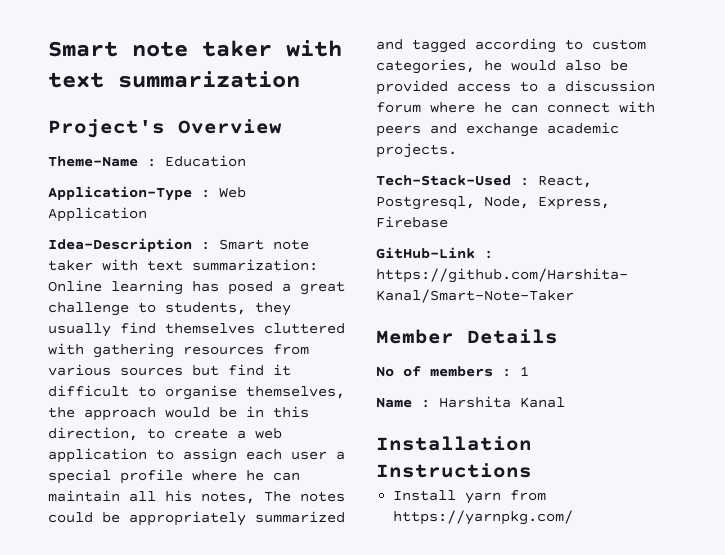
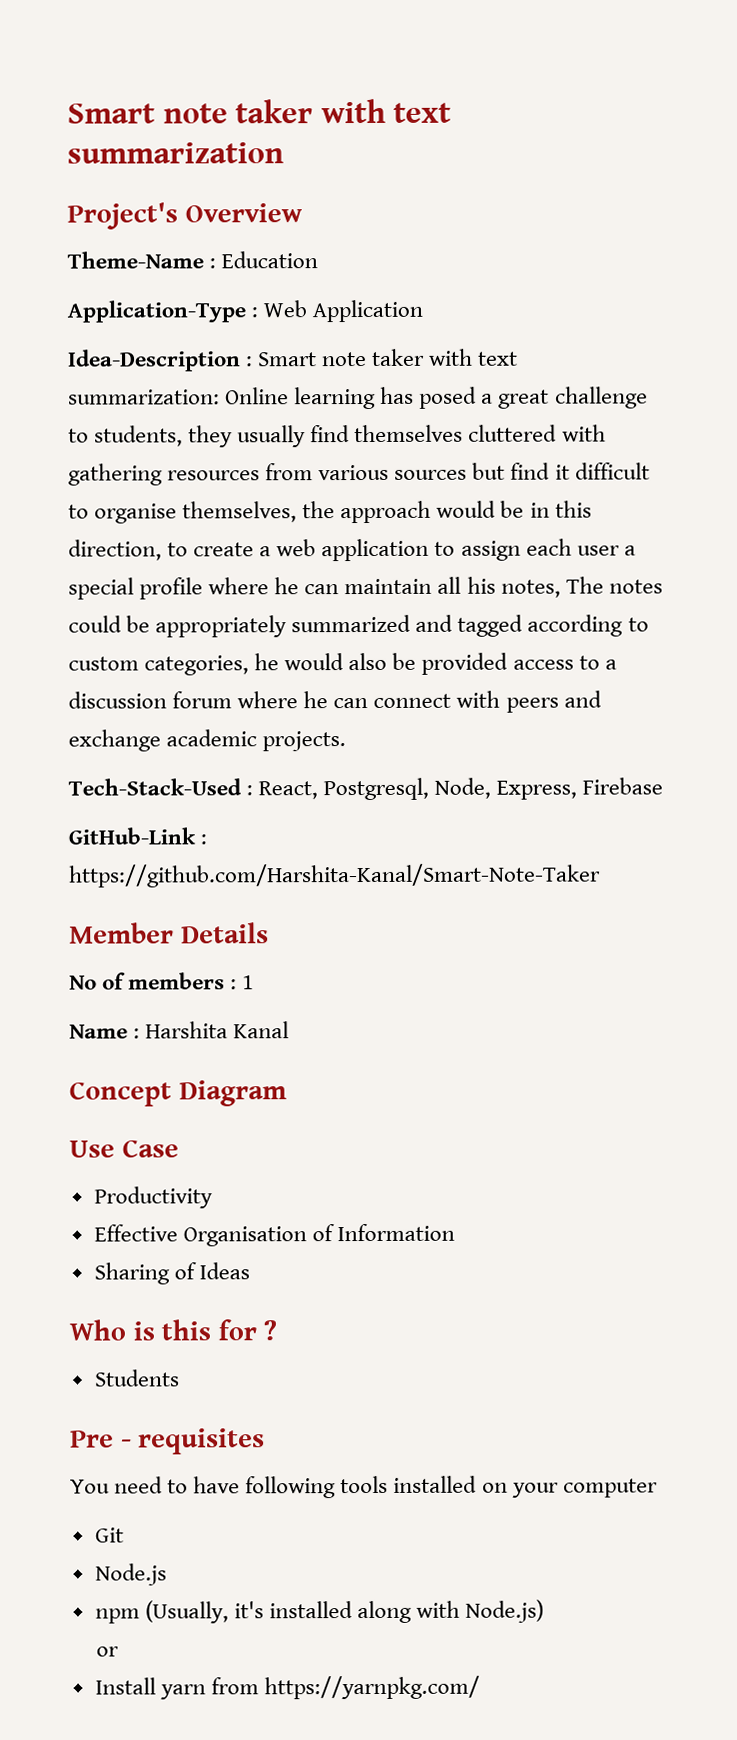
[376,436,532,451] [376,463,532,478] Installation Instructions -> [69,1080,287,1107] [69,1139,179,1158] [93,1186,213,1209] [93,1223,455,1247] [93,1262,250,1285] [69,1319,278,1341] [93,1369,179,1387] [70,1428,266,1455] [70,1475,658,1499] [94,1527,124,1543] [94,1563,167,1586] [94,1599,545,1624] [95,1646,119,1657] Concept Diagram // Use Case // Productivity // Effective Organisation of Information // Sharing of Ideas // Who is this for ? // Students // Pre - requisites // You need to have following tools installed on your computer // Git // Node.js // npm (Usually, it's installed along with Node.js) // or

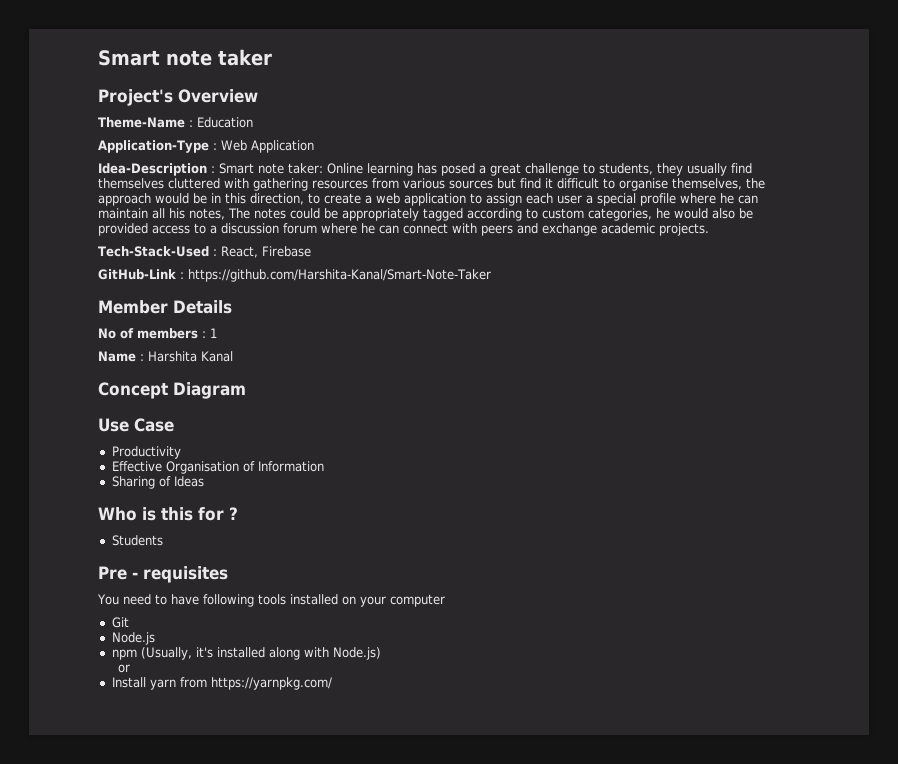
[67,98,452,124] [67,142,284,164] Smart note taker with text summarization -> [98,49,272,66] Smart note taker
[371,348,519,366] [68,389,220,405] taker with text summarization: -> [288,163,323,174] taker:
[291,614,454,633] summarized and -> (419, 214) none
[323,777,578,801] Postgresql, Node, Express, -> (258, 252) none

